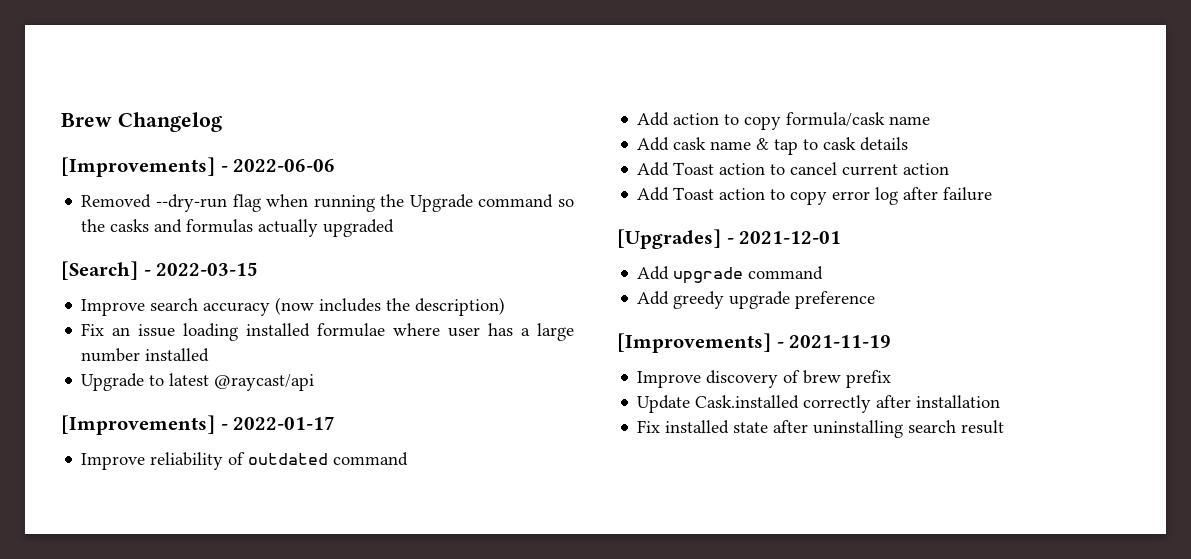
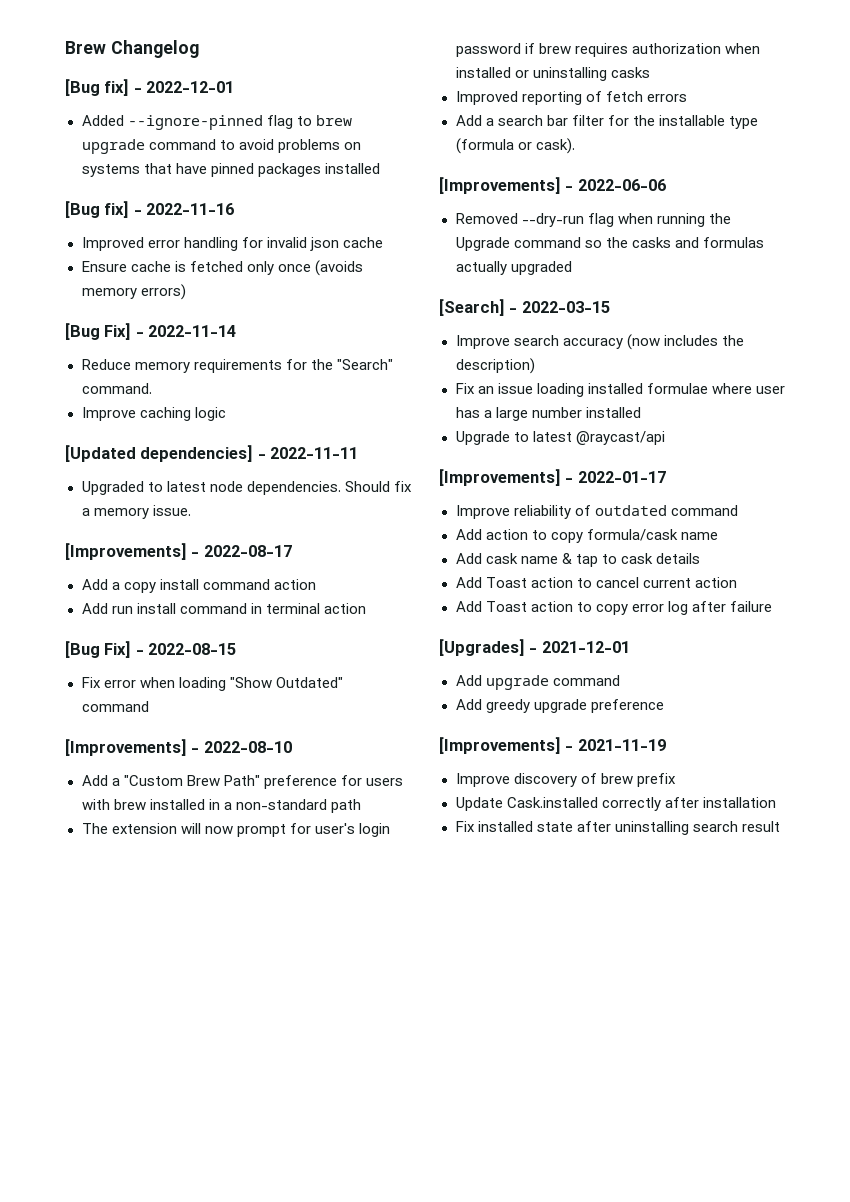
(222, 122) none -> [65,79,235,96] [81,115,352,130] [81,139,361,154] [81,163,380,177] [65,201,235,218] [81,237,383,251] [81,260,363,276] [81,284,186,300] [65,323,237,340] [81,359,393,373] [81,383,152,394] [81,407,226,421] [65,445,359,462] [81,481,412,495] [81,505,191,519] [65,543,292,560] [81,579,316,593] [81,603,366,614] [65,641,237,658] [81,677,343,691] [81,701,149,712] [65,739,292,756] [81,775,403,789] [81,799,361,813] [81,823,390,837] [455,43,760,57] [455,67,650,81] [455,91,687,105] [455,115,758,129] [455,138,575,154] // [Bug fix] - 2022-12-01 // Added --ignore-pinned flag to brew upgrade command to avoid problems on systems that have pinned packages installed // [Bug fix] - 2022-11-16 // Improved error handling for invalid json cache // Ensure cache is fetched only once (avoids memory errors) // [Bug Fix] - 2022-11-14 // Reduce memory requirements for the "Search" command. // Improve caching logic // [Updated dependencies] - 2022-11-11 // Upgraded to latest node dependencies. Should fix a memory issue. // [Improvements] - 2022-08-17 // Add a copy install command action // Add run install command in terminal action // [Bug Fix] - 2022-08-15 // Fix error when loading "Show Outdated" command // [Improvements] - 2022-08-10 // Add a "Custom Brew Path" preference for users with brew installed in a non-standard path // The extension will now prompt for user's login password if brew requires authorization when installed or uninstalling casks // Improved reporting of fetch errors // Add a search bar filter for the installable type (formula or cask).

